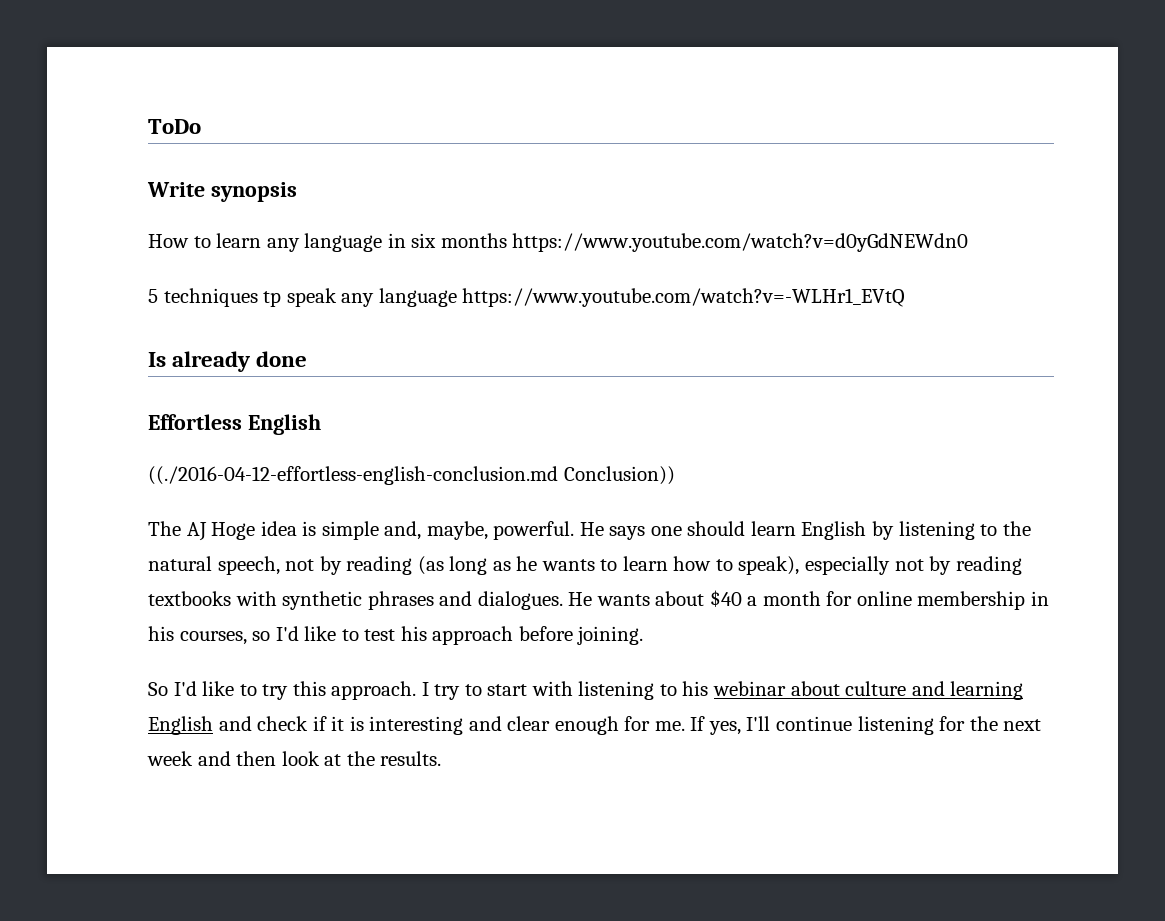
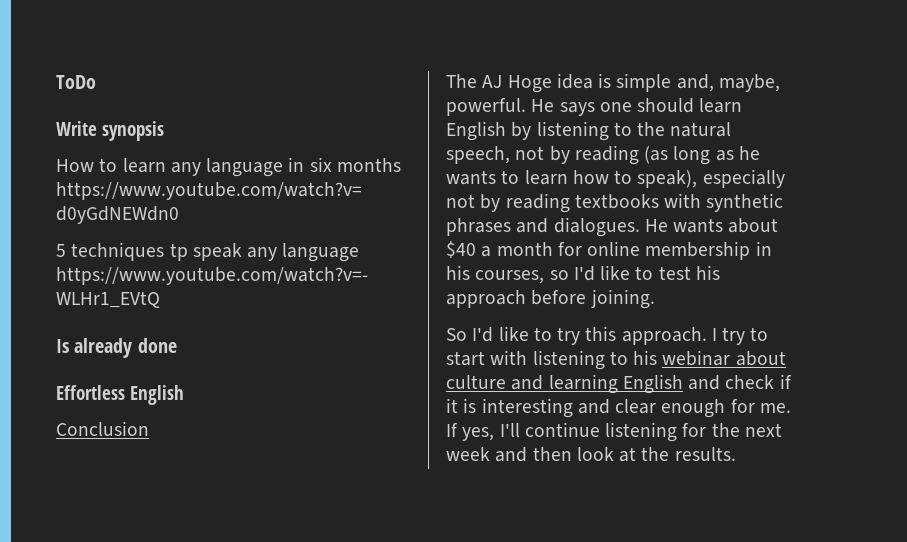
[148,466,675,485] ((./2016-04-12-effortless-english-conclusion.md Conclusion)) -> [56,421,149,436] Conclusion

